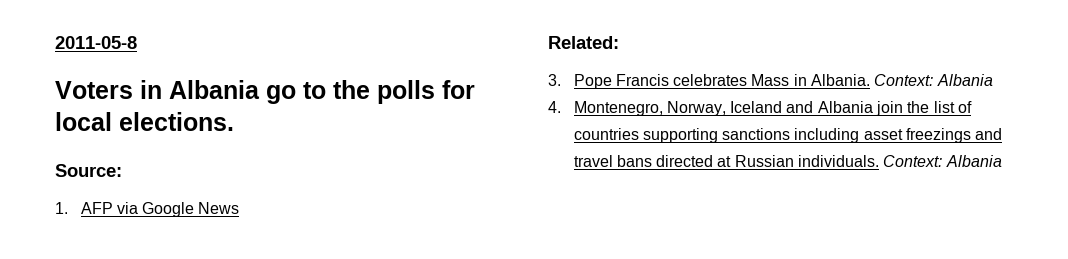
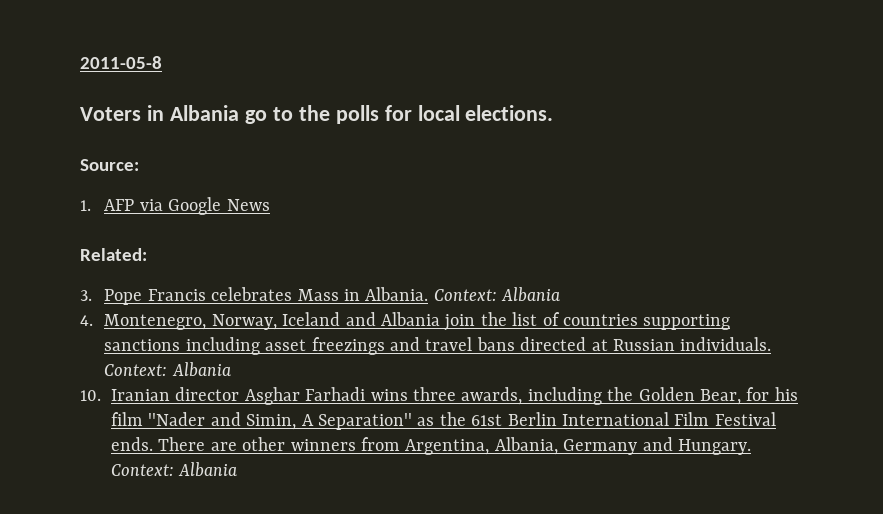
(1002, 161) none -> [80,387,798,405] [111,412,776,430] [111,437,751,455] [111,462,238,477] // 10. Iranian director Asghar Farhadi wins three awards, including the Golden Bear, for his film ''Nader and Simin, A Separation'' as the 61st Berlin International Film Festival ends. There are other winners from Argentina, Albania, Germany and Hungary. Context: Albania

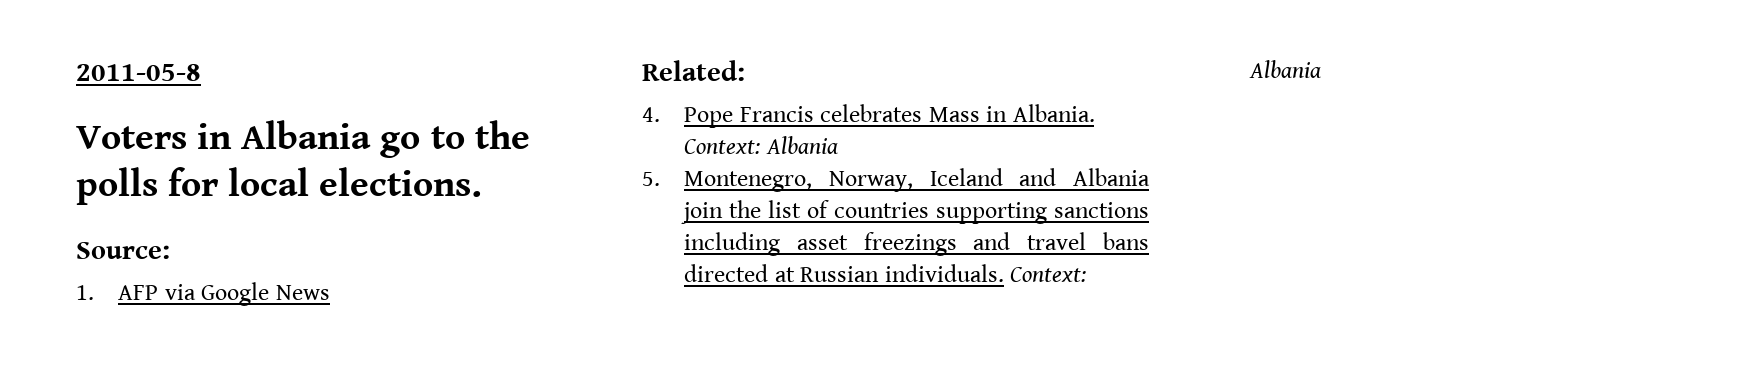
[80,290,92,301] 3. -> [642,107,660,122] 4.
[80,315,93,326] 4. -> [642,172,660,186] 5.
[80,387,798,405] [111,412,776,430] [111,437,751,455] [111,462,238,477] // 10. Iranian director Asghar Farhadi wins three awards, including the Golden Bear, for his film ''Nader and Simin, A Separation'' as the 61st Berlin International Film Festival ends. There are other winners from Argentina, Albania, Germany and Hungary. Context: Albania -> (1322, 69) none

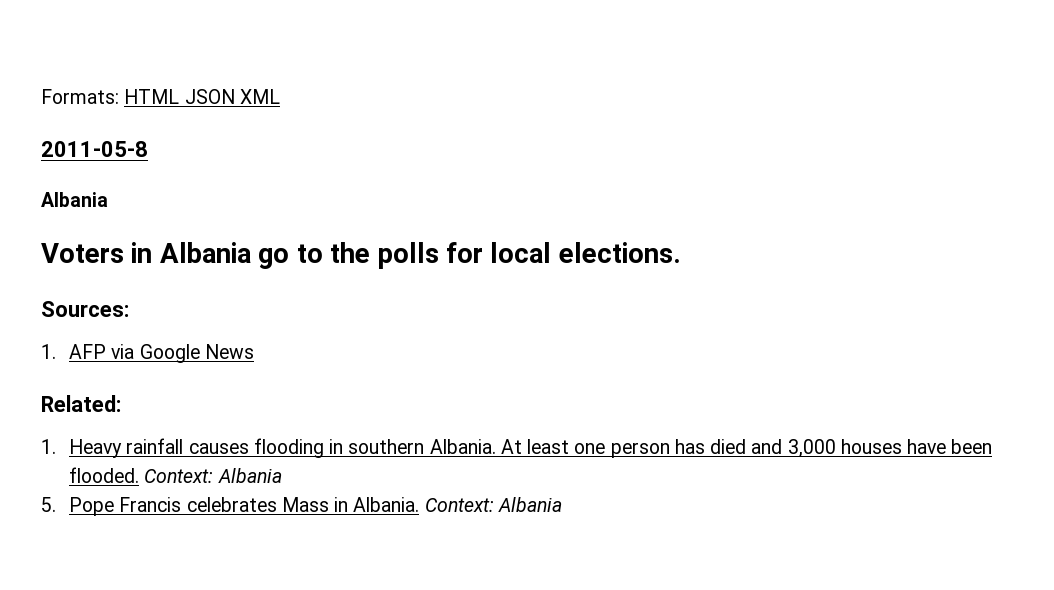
(76, 72) none -> [41,89,280,104] Formats: HTML JSON XML //
(201, 72) none -> [41,192,108,207] // Albania
[76,242,170,259] Source: -> [41,301,129,317] Sources:
[642,107,660,122] 4. -> [41,438,993,458] [68,467,282,483] [41,497,56,512] 1. Heavy rainfall causes flooding in southern Albania. At least one person has died and 3,000 houses have been flooded. Context: Albania // 5.
[642,168,1150,192] [681,200,1149,224] [684,232,1149,256] [684,264,1087,282] [1249,60,1322,78] // 5. Montenegro, Norway, Iceland and Albania join the list of countries supporting sanctions including asset freezings and travel bans directed at Russian individuals. Context: Albania -> (562, 504) none

